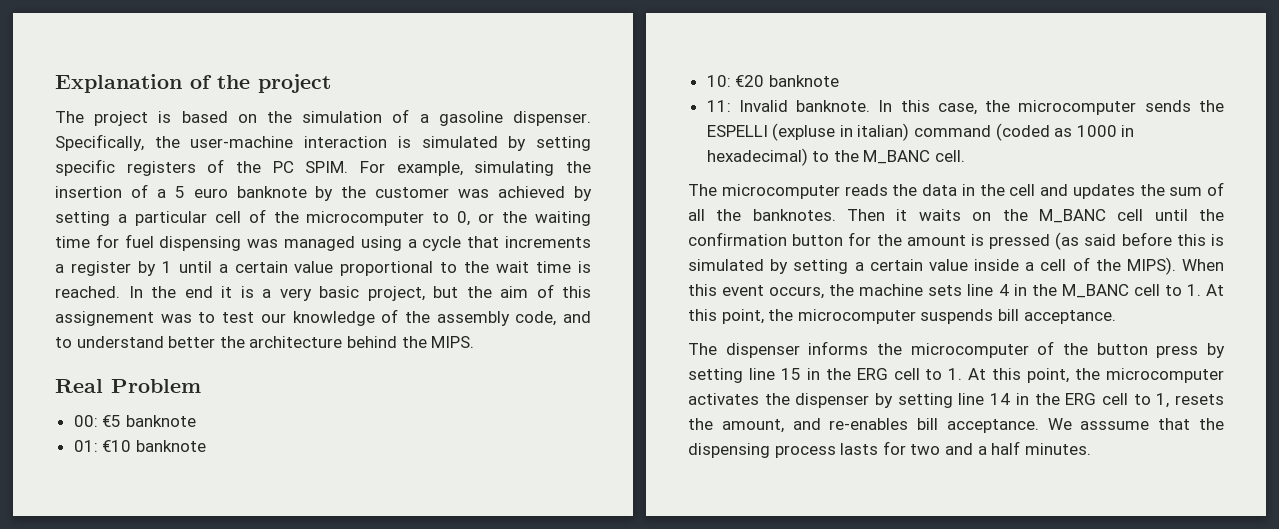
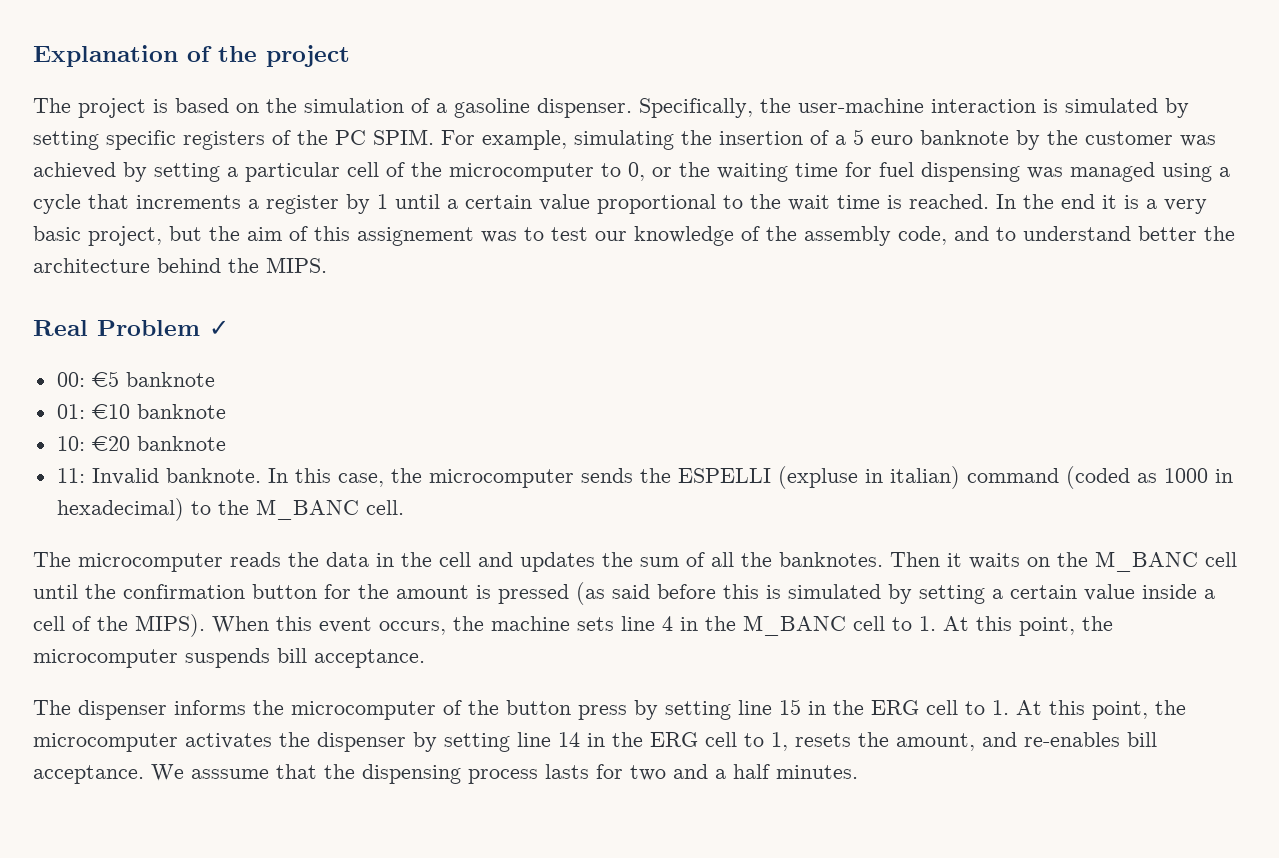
(201, 386) none -> [209,320,229,336] ✓

